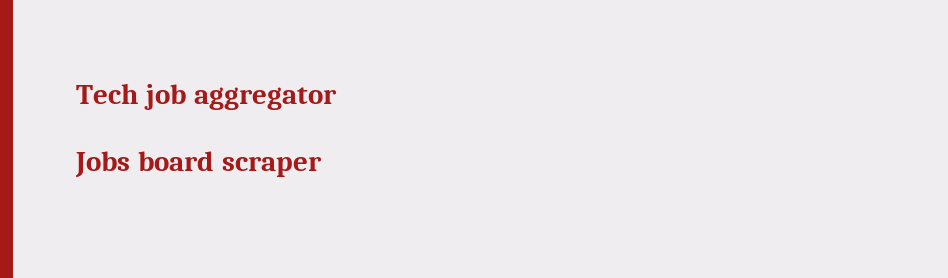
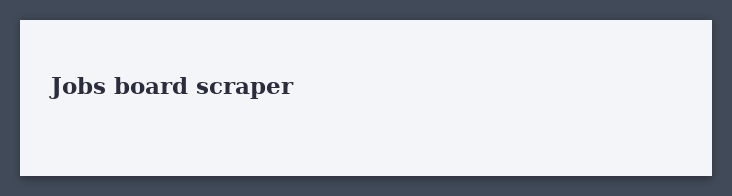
[76,83,337,110] Tech job aggregator // -> (49, 88) none

